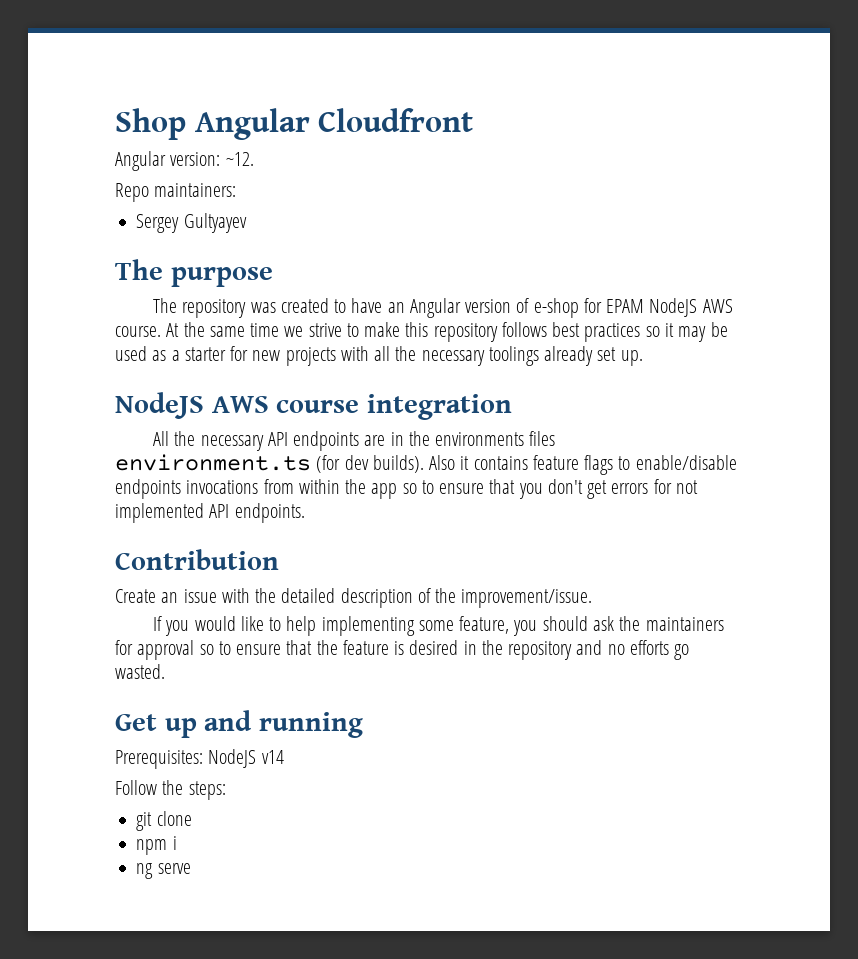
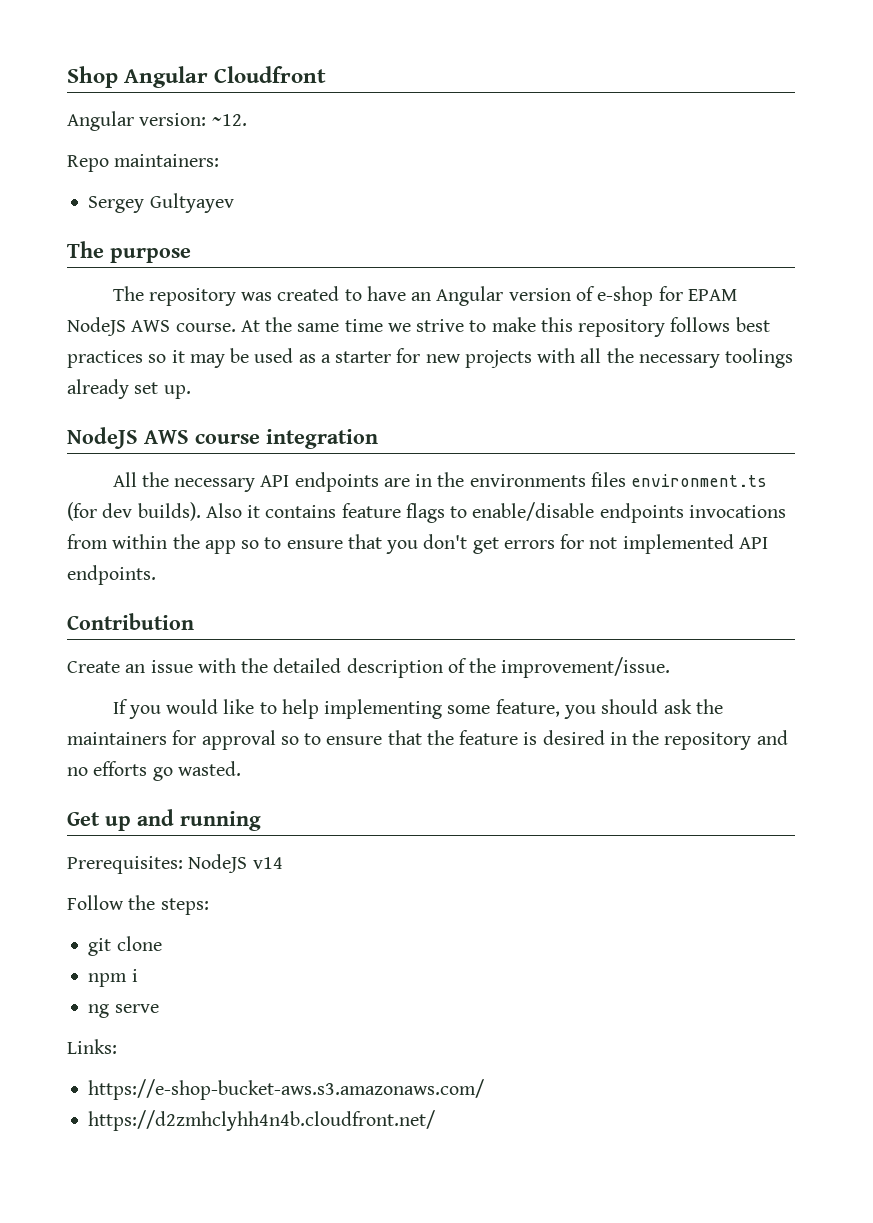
(191, 868) none -> [67,1039,117,1054] [88,1079,485,1100] [88,1110,436,1131] // Links: // https://e-shop-bucket-aws.s3.amazonaws.com/ // https://d2zmhclyhh4n4b.cloudfront.net/

